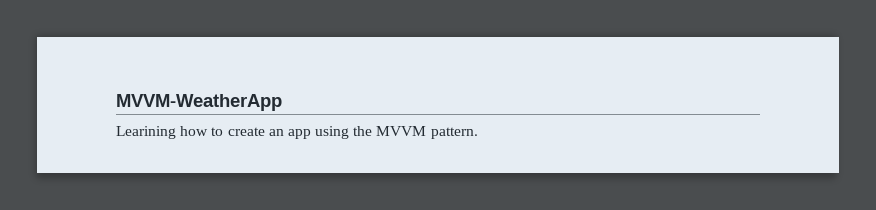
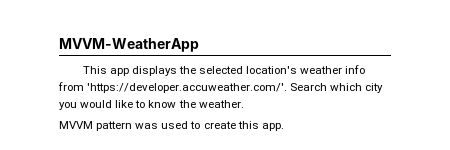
[116,126,478,139] Learining how to create an app using the MVVM pattern. -> [82,65,366,76] [58,82,384,93] [59,100,244,110] [59,121,284,131] This app displays the selected location's weather info from 'https://developer.accuweather.com/'. Search which city you would like to know the weather. // MVVM pattern was used to create this app.

